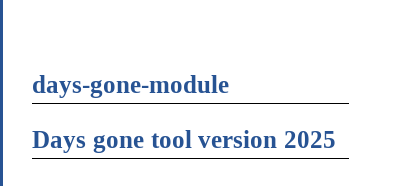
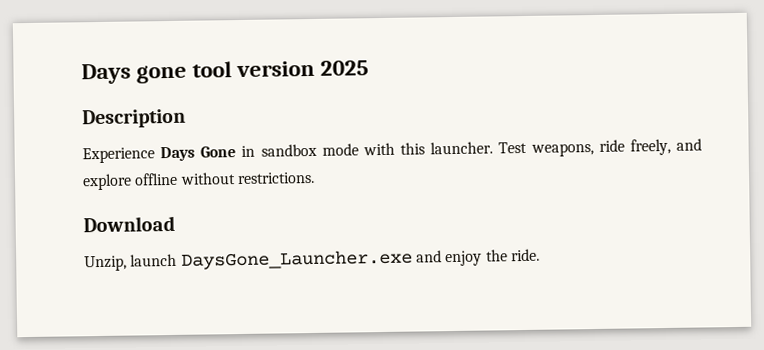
[32,75,229,98] days-gone-module // -> (81, 74) none
(336, 139) none -> [82,108,186,129] [82,138,702,164] [82,171,315,191] [83,215,175,233] [84,248,540,272] // Description // Experience Days Gone in sandbox mode with this launcher. Test weapons, ride freely, and explore offline without restrictions. // Download // Unzip, launch DaysGone_Launcher.exe and enjoy the ride.

